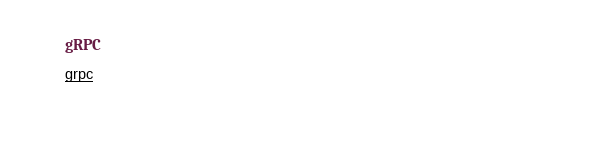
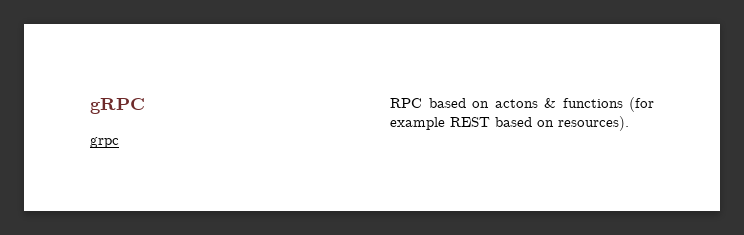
(93, 76) none -> [390,97,654,112] [390,116,629,131] // RPC based on actons & functions (for example REST based on resources).

